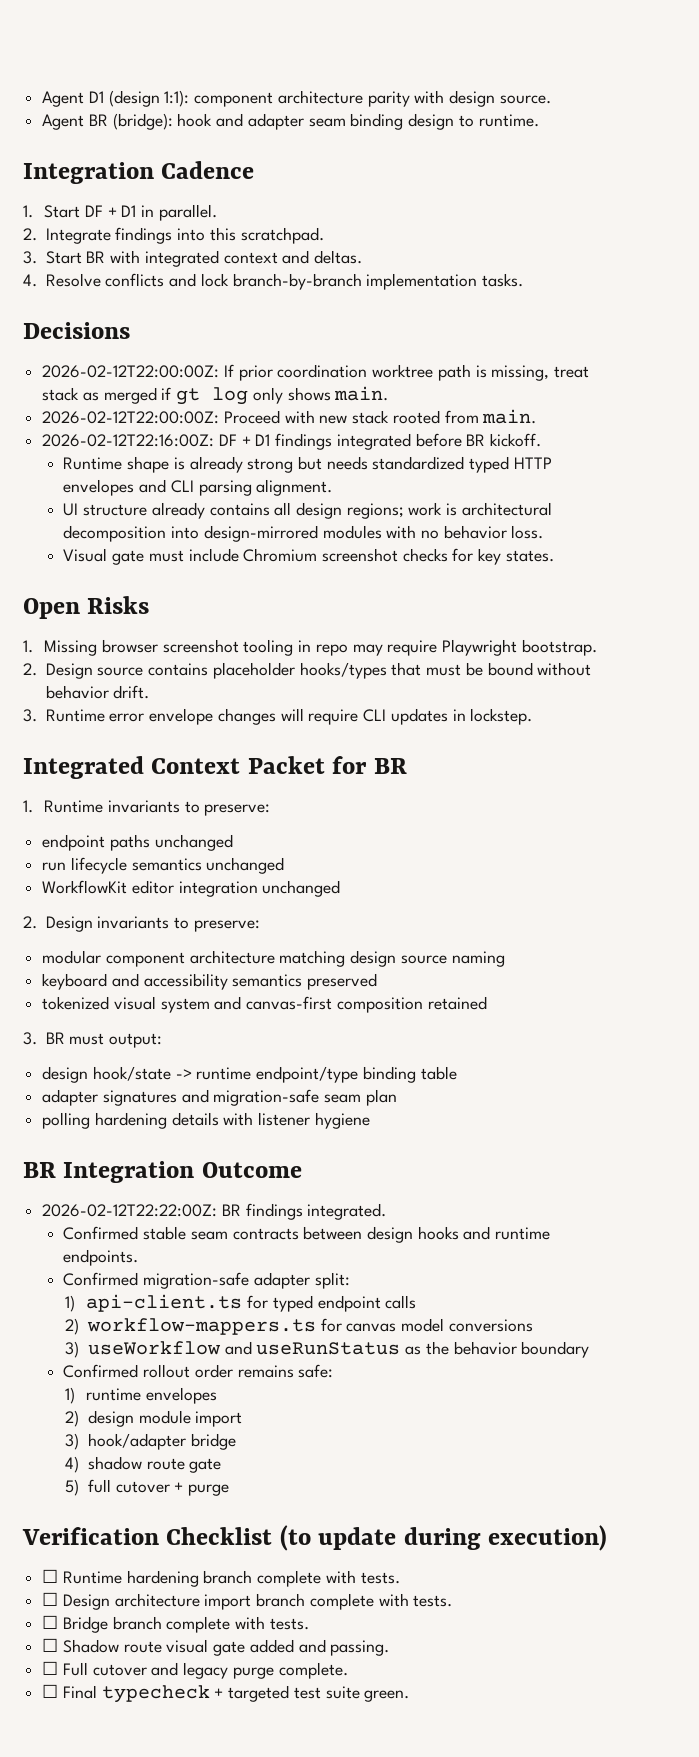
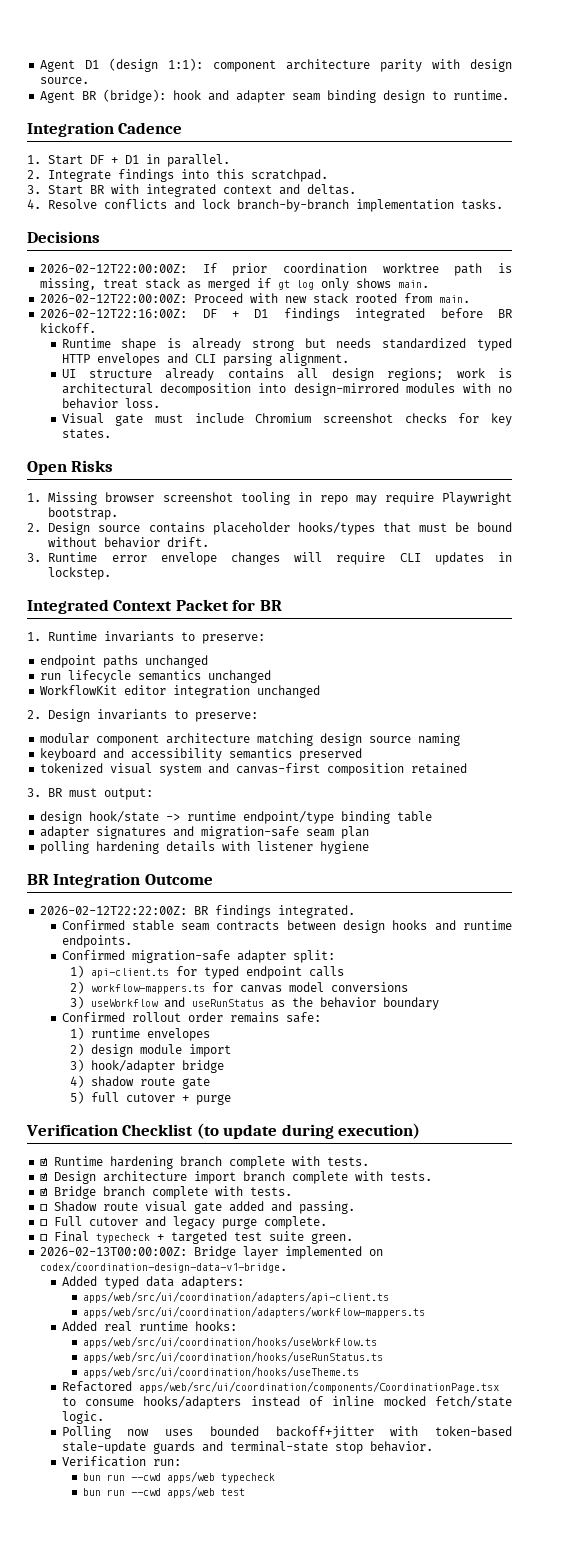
[42,1569,59,1583] ☐ -> [40,1157,48,1166] ☑
[42,1592,59,1606] ☐ -> [40,1172,48,1181] ☑
[42,1615,59,1629] ☐ -> [40,1187,48,1196] ☑
(410, 1696) none -> [40,1246,384,1259] [40,1261,288,1273] [61,1276,244,1289] [82,1291,389,1303] [82,1306,425,1318] [61,1321,237,1332] [82,1336,377,1348] [82,1351,383,1363] [82,1366,359,1378] [61,1381,499,1393] [61,1396,512,1409] [61,1411,104,1424] [61,1426,512,1439] [61,1441,433,1454] [61,1456,181,1467] [82,1471,275,1483] [82,1486,245,1498] // 2026-02-13T00:00:00Z: Bridge layer implemented on codex/coordination-design-data-v1-bridge. // Added typed data adapters: // apps/web/src/ui/coordination/adapters/api-client.ts // apps/web/src/ui/coordination/adapters/workflow-mappers.ts // Added real runtime hooks: // apps/web/src/ui/coordination/hooks/useWorkflow.ts // apps/web/src/ui/coordination/hooks/useRunStatus.ts // apps/web/src/ui/coordination/hooks/useTheme.ts // Refactored apps/web/src/ui/coordination/components/CoordinationPage.tsx to consume hooks/adapters instead of inline mocked fetch/state logic. // Polling now uses bounded backoff+jitter with token-based stale-update guards and terminal-state stop behavior. // Verification run: // bun run --cwd apps/web typecheck // bun run --cwd apps/web test

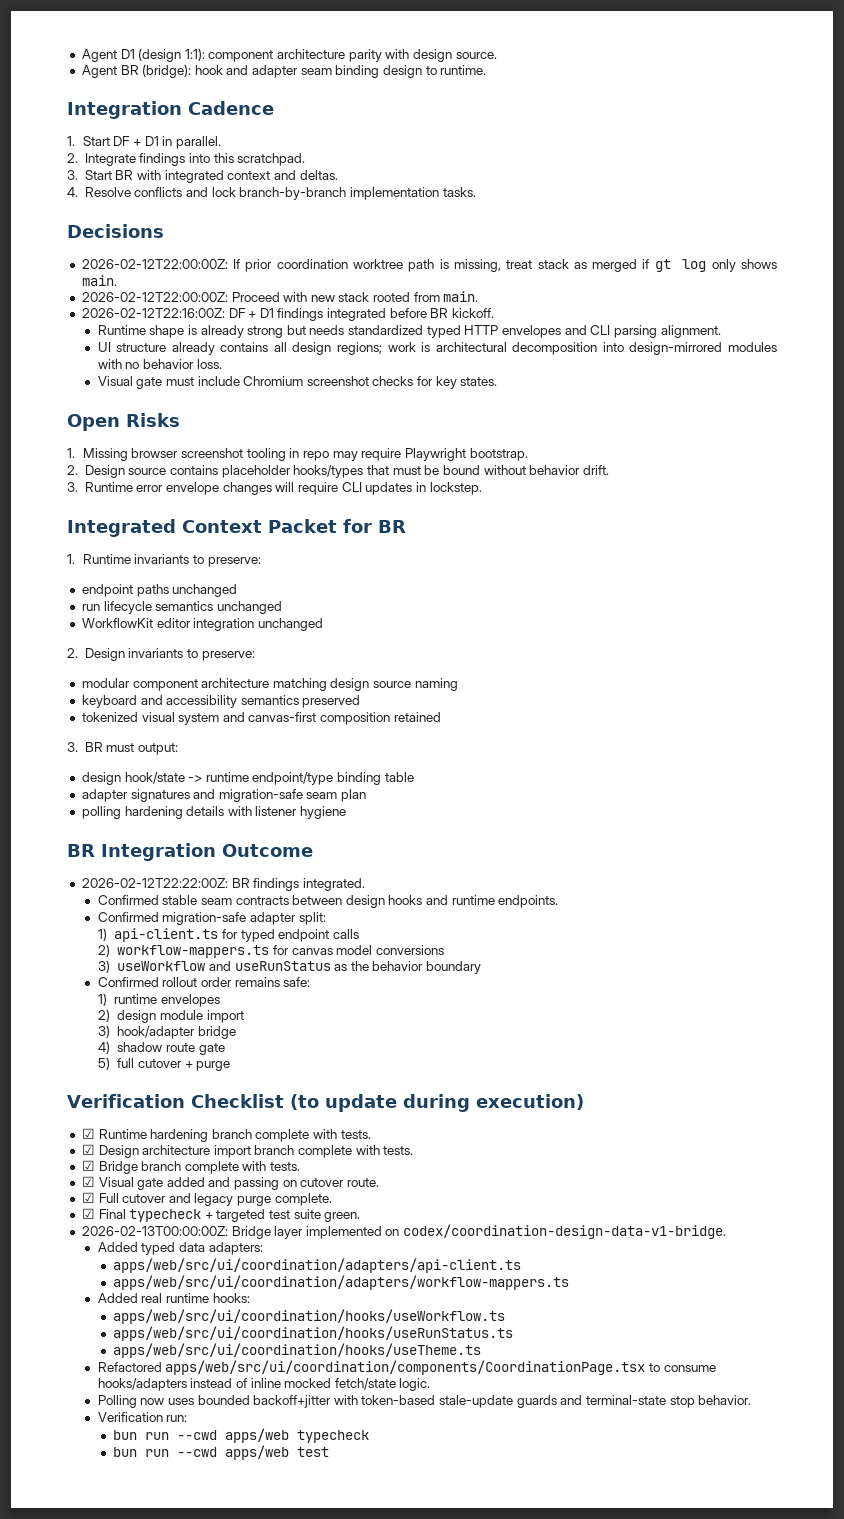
[40,1201,356,1214] [40,1219,48,1226] ☐ Shadow route visual gate added and passing. // ☐ -> [81,1176,380,1190] [81,1192,95,1203] ☑ Visual gate added and passing on cutover route. // ☑
[40,1234,48,1241] ☐ -> [81,1208,95,1219] ☑

